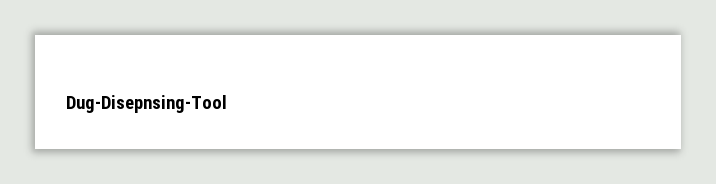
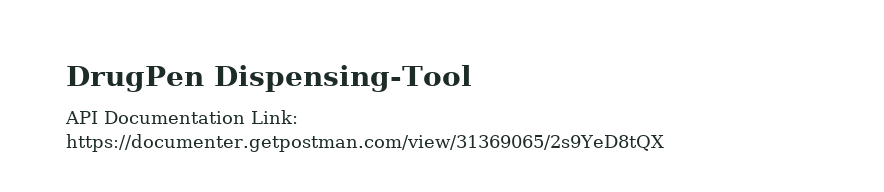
[66,95,227,113] Dug-Disepnsing-Tool -> [66,65,472,92] [65,110,298,124] [66,134,664,152] DrugPen Dispensing-Tool // API Documentation Link: https://documenter.getpostman.com/view/31369065/2s9YeD8tQX

